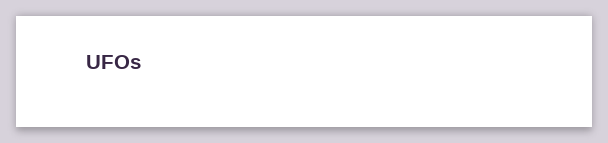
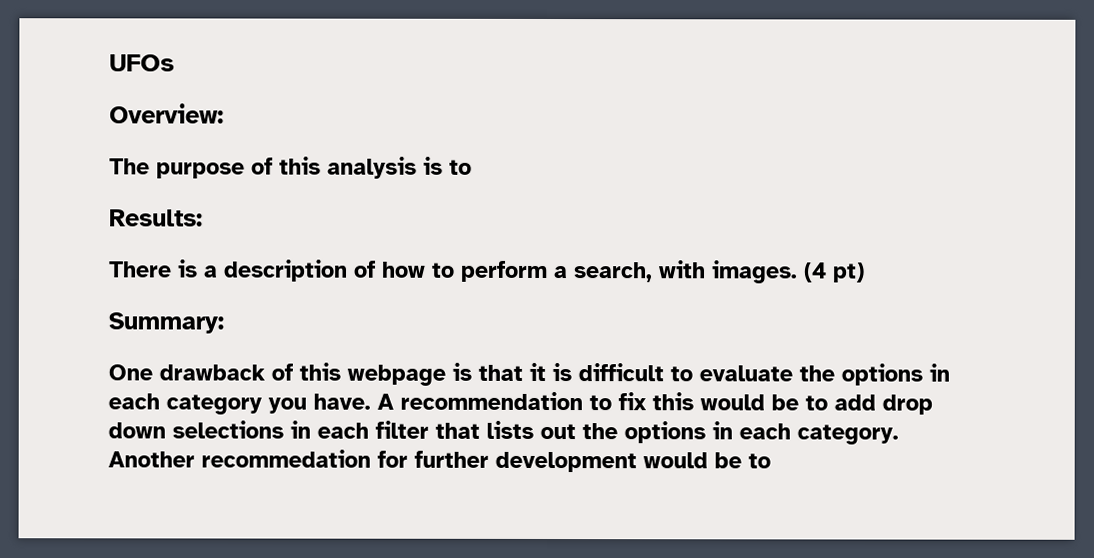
(141, 62) none -> [109,103,224,124] [109,156,472,179] [109,209,203,227] [109,259,865,284] [108,312,224,334] [108,362,950,386] [108,391,933,415] [108,420,899,445] [108,449,771,473] // Overview: // The purpose of this analysis is to // Results: // There is a description of how to perform a search, with images. (4 pt) // Summary: // One drawback of this webpage is that it is difficult to evaluate the options in each category you have. A recommendation to fix this would be to add drop down selections in each filter that lists out the options in each category. Another recommedation for further development would be to

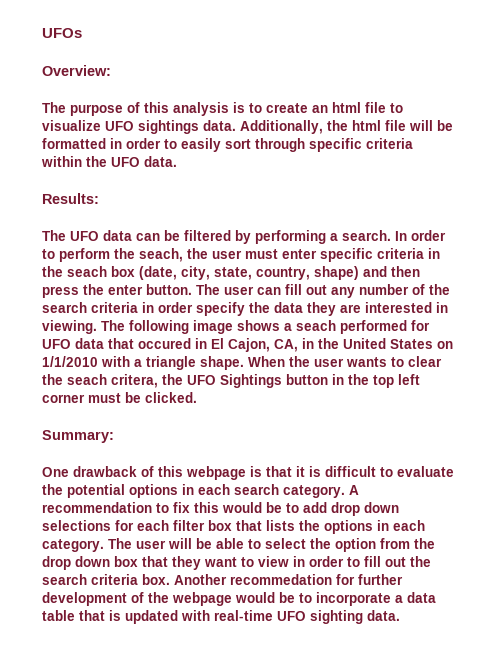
[109,209,203,227] [109,259,865,284] // Results: // There is a description of how to perform a search, with images. (4 pt) -> [266,102,403,113] [42,120,453,134] [42,138,413,152] [41,156,177,167] [42,193,99,204] [42,230,446,244] [42,248,440,262] [42,266,420,280] [42,284,450,298] [42,302,448,316] [42,320,430,334] [42,338,453,352] [42,356,442,370] [42,374,420,388] [42,392,197,403] create an html file to visualize UFO sightings data. Additionally, the html file will be formatted in order to easily sort through specific criteria within the UFO data. // Results: // The UFO data can be filtered by performing a search. In order to perform the seach, the user must enter specific criteria in the seach box (date, city, state, country, shape) and then press the enter button. The user can fill out any number of the search criteria in order specify the data they are interested in viewing. The following image shows a seach performed for UFO data that occured in El Cajon, CA, in the United States on 1/1/2010 with a triangle shape. When the user wants to clear the seach critera, the UFO Sightings button in the top left corner must be clicked.
[841,363,950,386] [108,393,371,415] options in each category you have. -> [67,484,345,498] potential options in each search category.
[290,420,311,439] in -> [115,520,134,531] for
(429, 429) none -> [208,520,232,531] box
[540,423,576,440] out -> (295, 525) none
(899, 434) none -> [108,538,435,552] [42,556,431,570] [42,574,170,585] The user will be able to select the option from the drop down box that they want to view in order to fill out the search criteria box.
[643,452,771,469] would be to -> [131,592,436,606] [42,610,400,624] of the webpage would be to incorporate a data table that is updated with real-time UFO sighting data.

